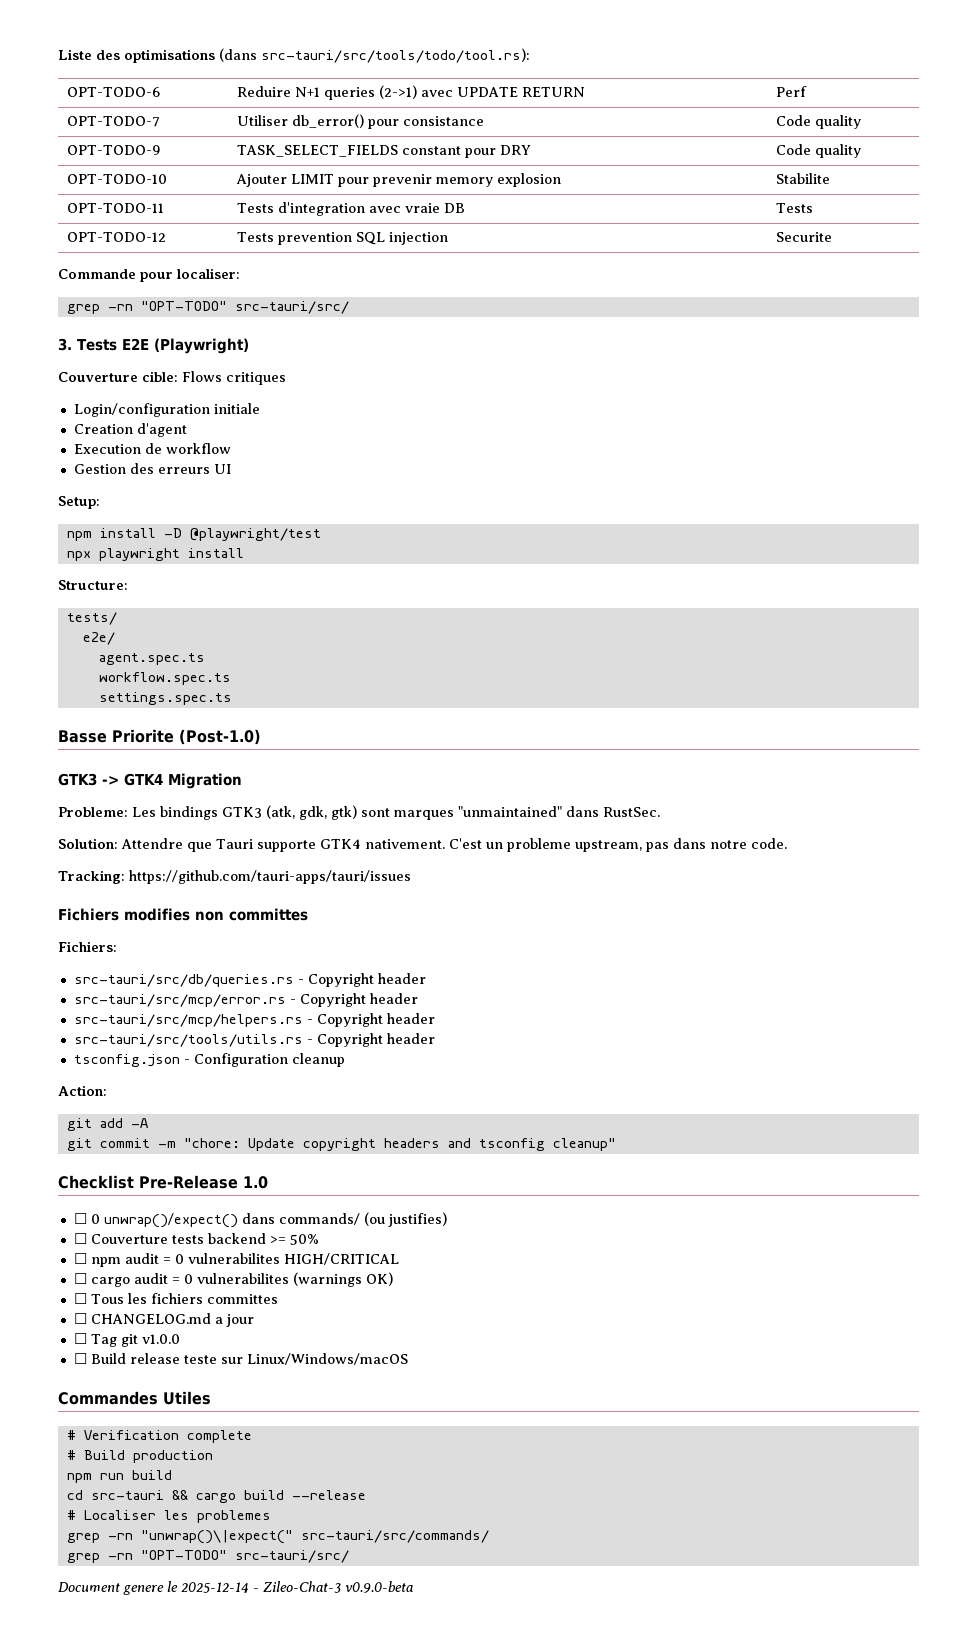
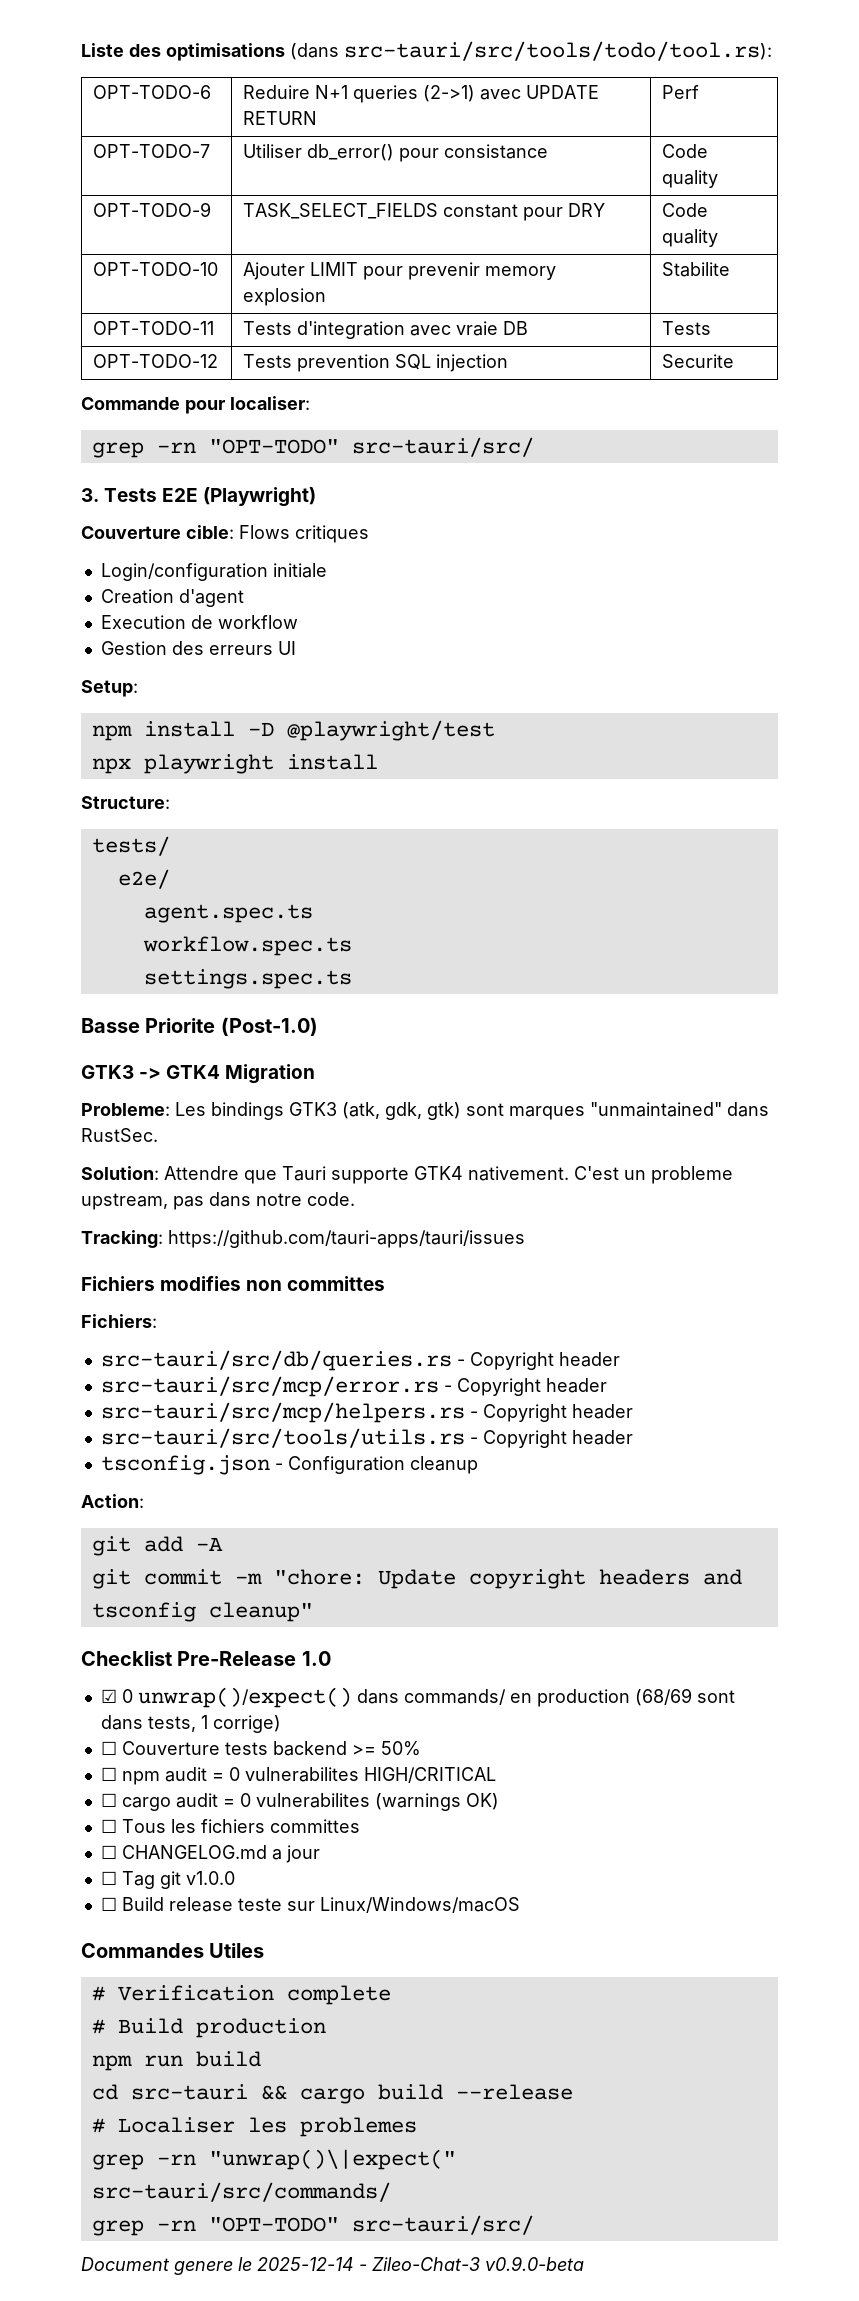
[73,1213,87,1224] ☐ -> [100,1689,117,1703] ☑
[363,1212,447,1227] (ou justifies) -> [509,1688,735,1707] [100,1715,281,1733] en production (68/69 sont dans tests, 1 corrige)

